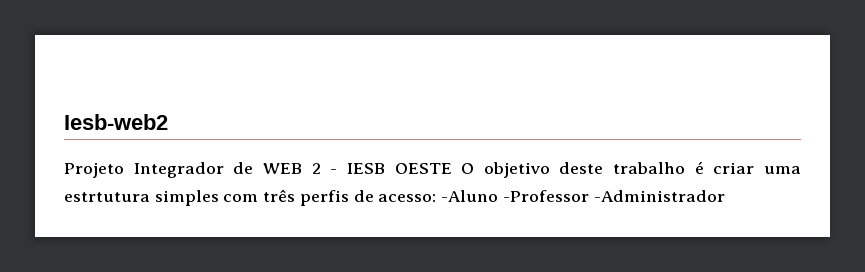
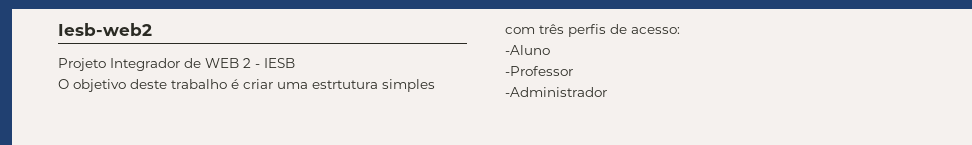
[394,163,452,174] OESTE -> (295, 63) //
(437, 198) none -> (680, 30) //
(499, 196) none -> (550, 50) //
(589, 196) none -> (573, 71) //

